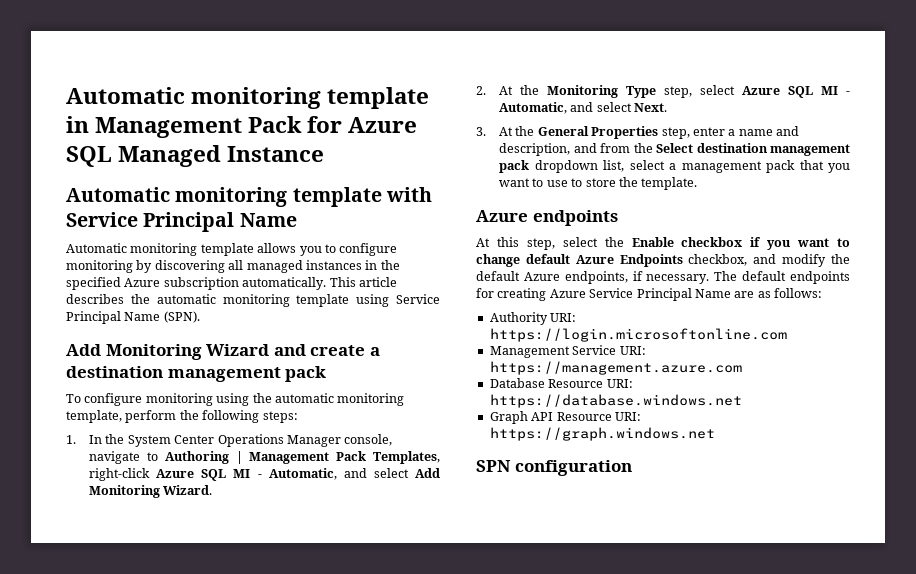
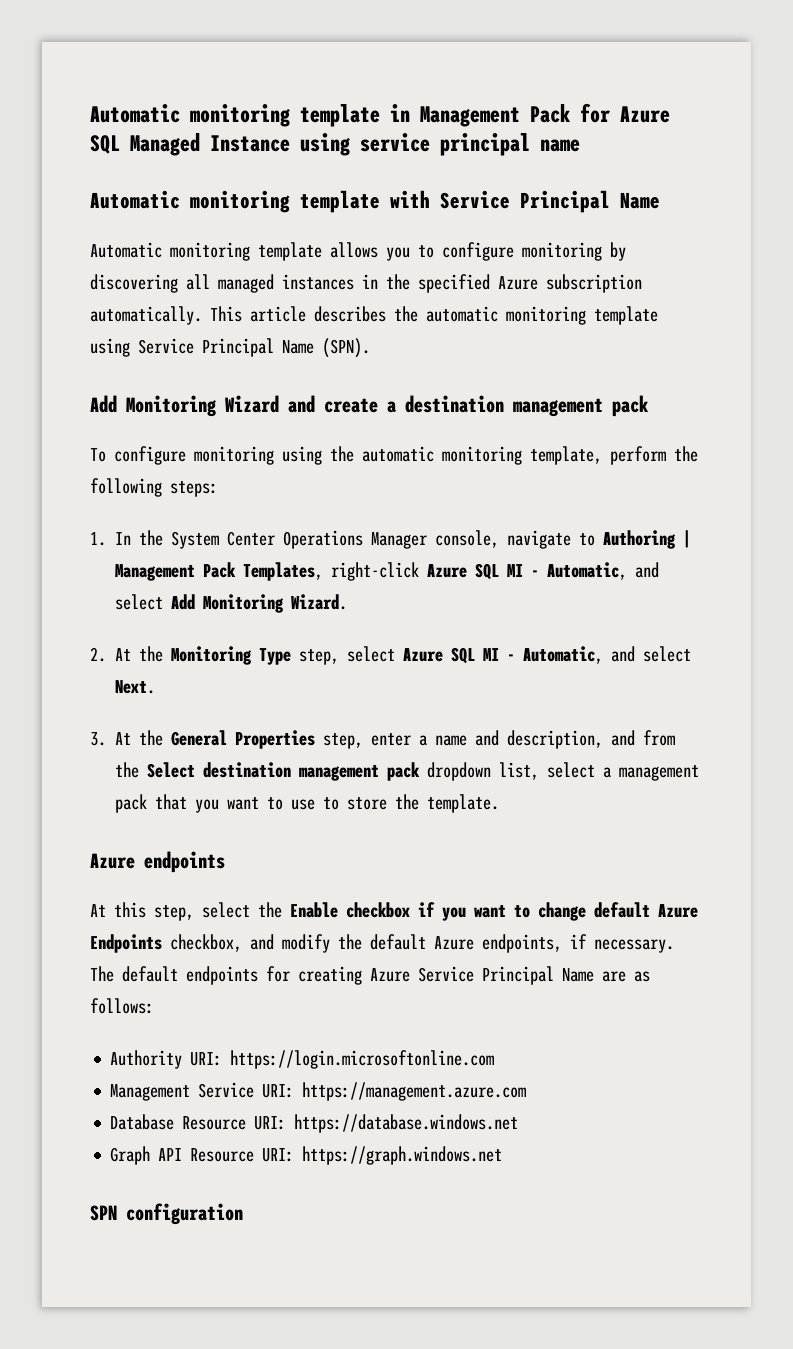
(325, 154) none -> [300,133,580,156] using service principal name

